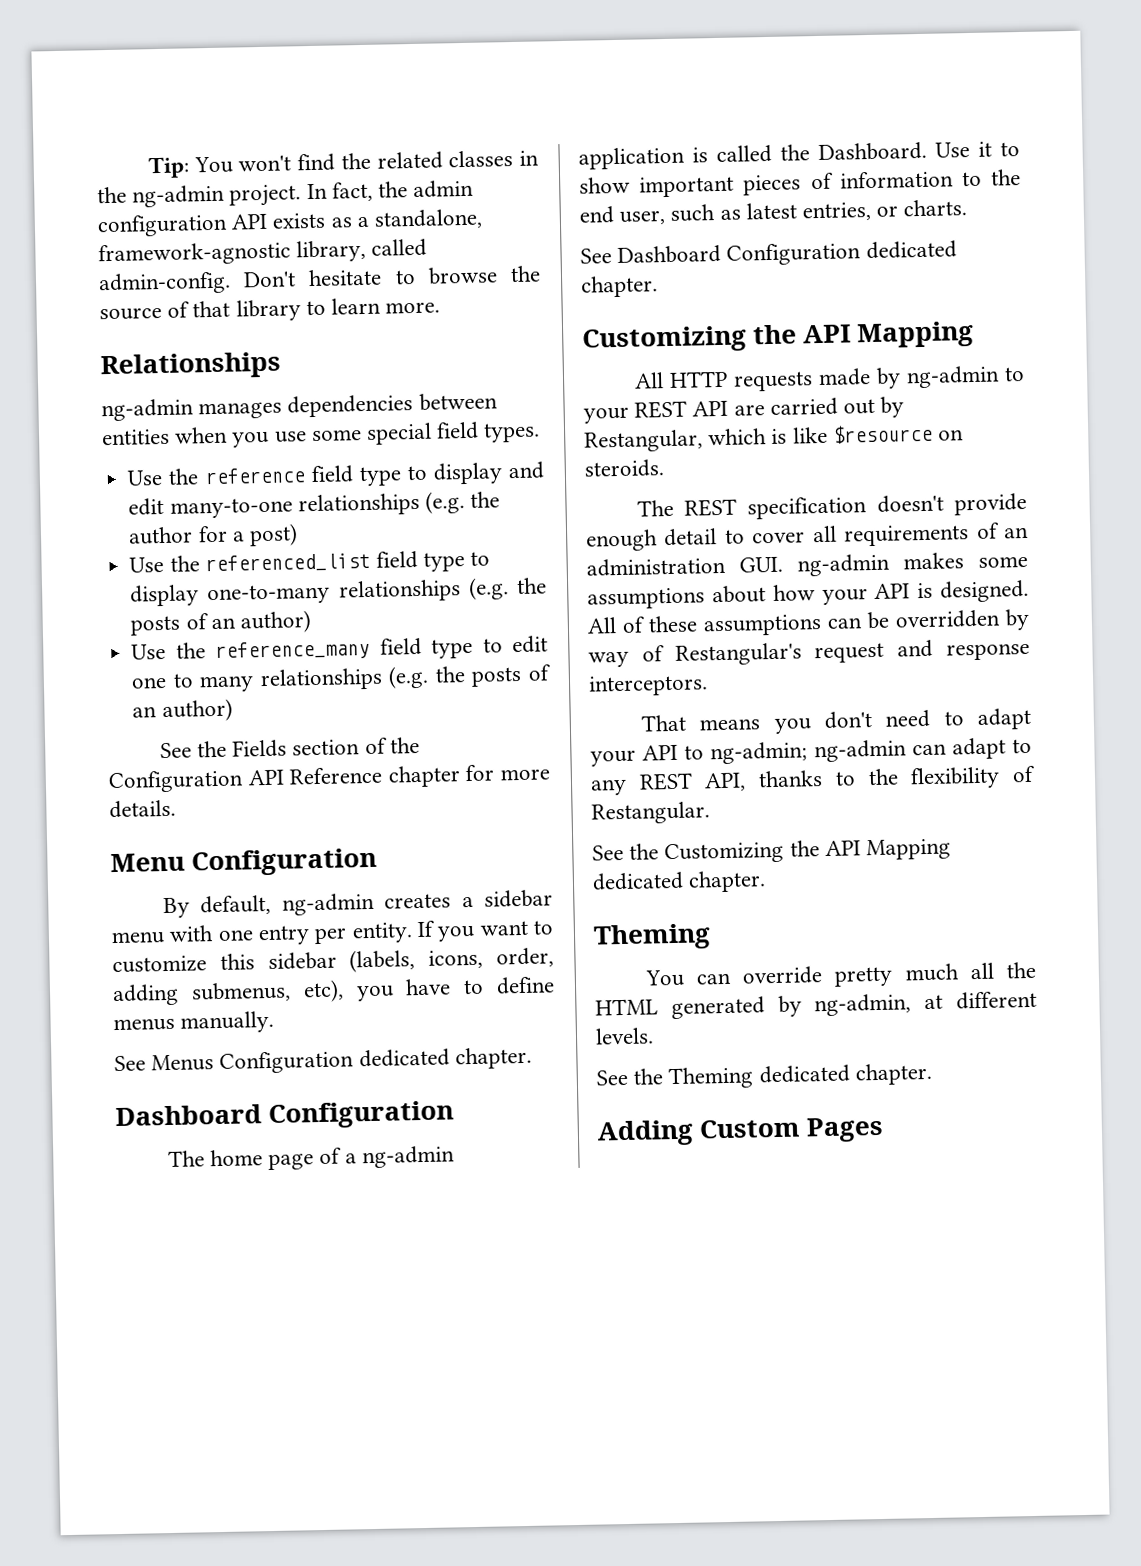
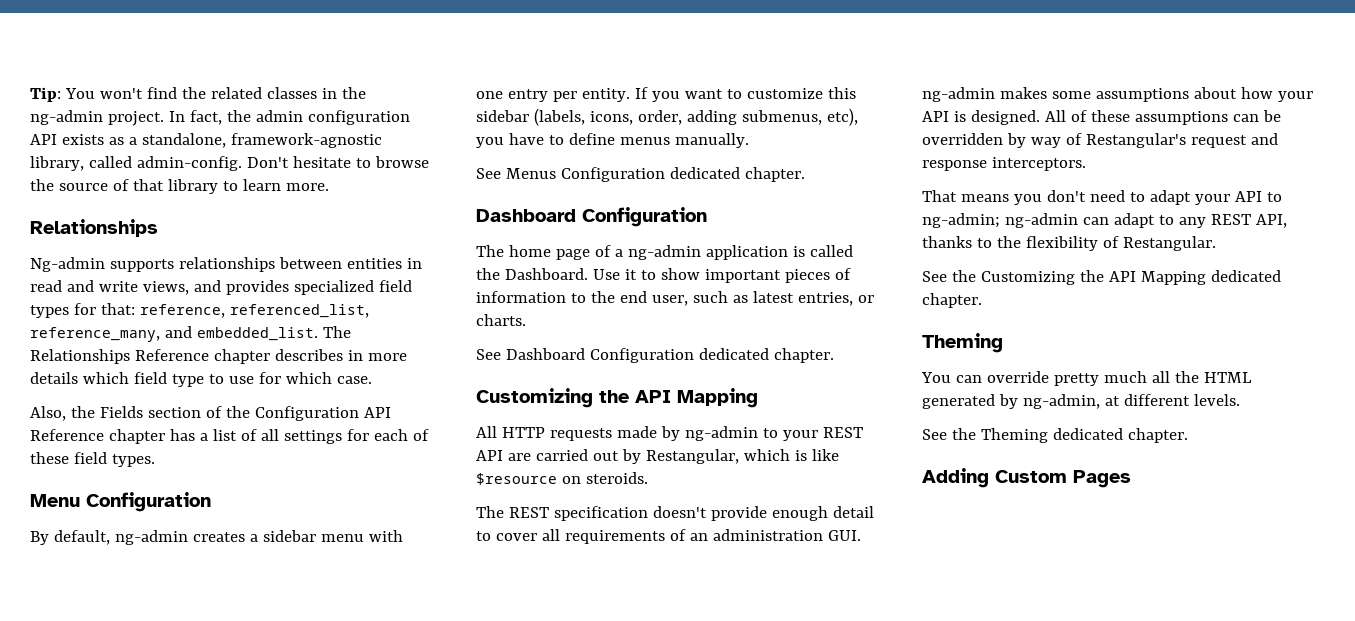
[101,392,498,422] [101,421,541,448] [127,461,544,487] [128,491,501,519] [128,523,298,547] [129,550,491,574] [130,577,547,607] [130,610,311,636] [131,635,548,661] [131,664,551,693] [132,698,233,723] [159,742,192,759] ng-admin manages dependencies between entities when you use some special field types. // Use the reference field type to display and edit many-to-one relationships (e.g. the author for a post) // Use the referenced_list field type to display one-to-many relationships (e.g. the posts of an author) // Use the reference_many field type to edit one to many relationships (e.g. the posts of an author) // See -> [30,257,422,272] [30,280,412,295] [30,303,369,318] [30,326,351,342] [30,349,407,364] [30,372,372,387] [30,406,66,421] Ng-admin supports relationships between entities in read and write views, and provides specialized field types for that: reference, referenced_list, reference_many, and embedded_list. The Relationships Reference chapter describes in more details which field type to use for which case. // Also,
[465,764,550,782] [109,799,176,819] for more details. -> [169,429,429,444] [30,452,155,467] has a list of all settings for each of these field types.

